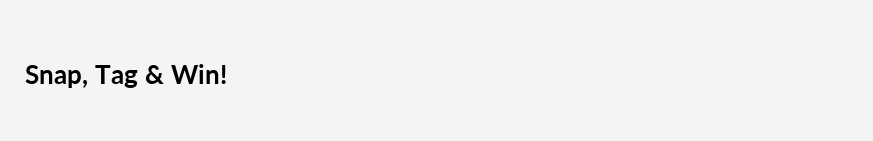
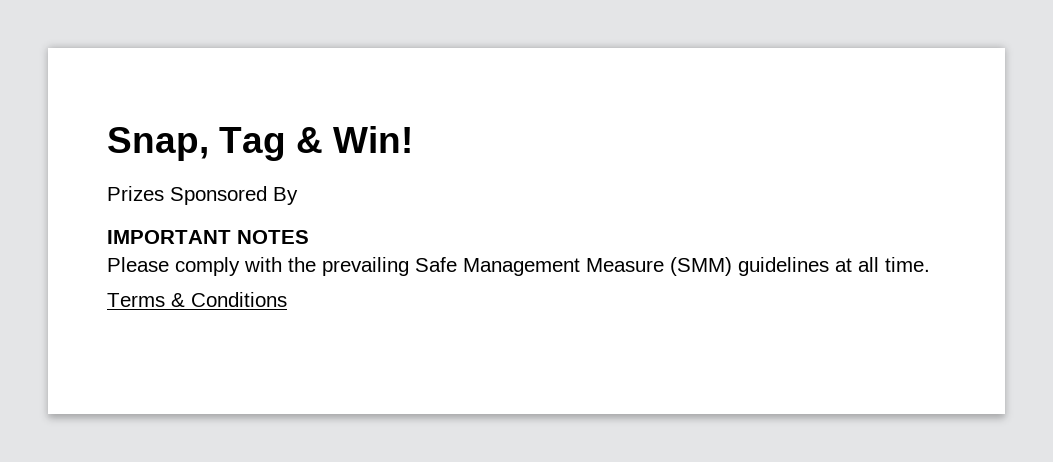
(227, 74) none -> [107,186,298,205] [107,230,309,244] [107,257,930,276] [107,292,287,307] // Prizes Sponsored By // IMPORTANT NOTES // Please comply with the prevailing Safe Management Measure (SMM) guidelines at all time. // Terms & Conditions

